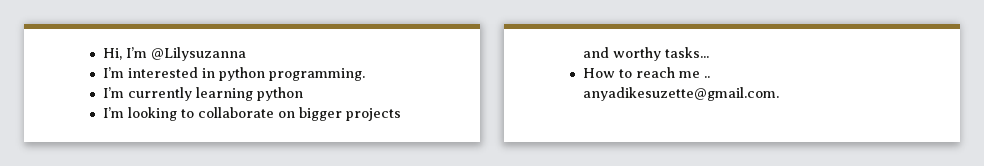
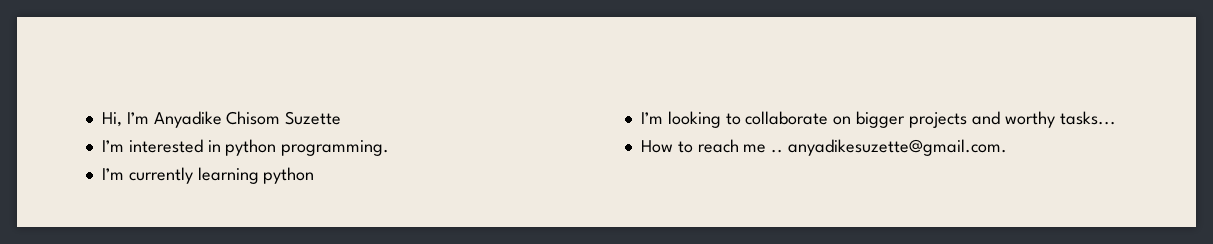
[150,47,246,61] @Lilysuzanna -> [153,111,342,128] Anyadike Chisom Suzette

